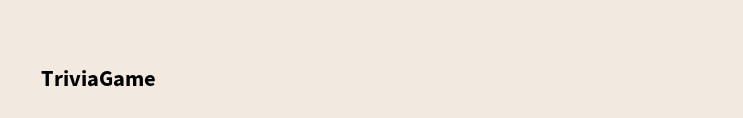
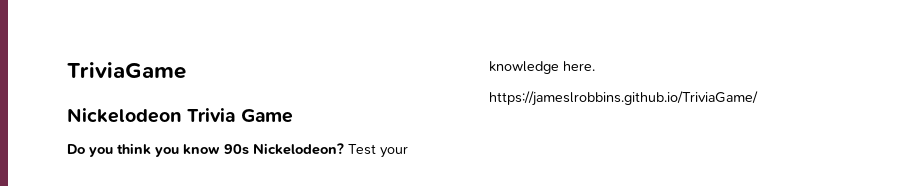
(156, 78) none -> [67,108,293,123] [67,143,408,158] [489,61,595,74] [489,91,758,106] // Nickelodeon Trivia Game // Do you think you know 90s Nickelodeon? Test your knowledge here. // https://jameslrobbins.github.io/TriviaGame/

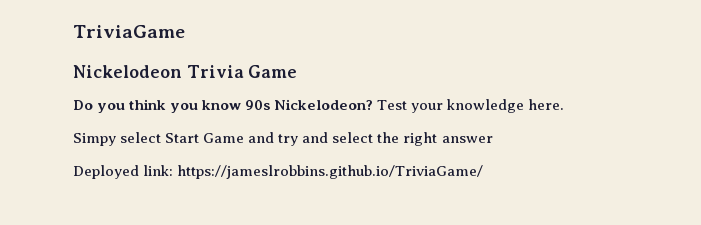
(595, 66) none -> [73,132,493,146] [73,165,174,179] Simpy select Start Game and try and select the right answer // Deployed link:

